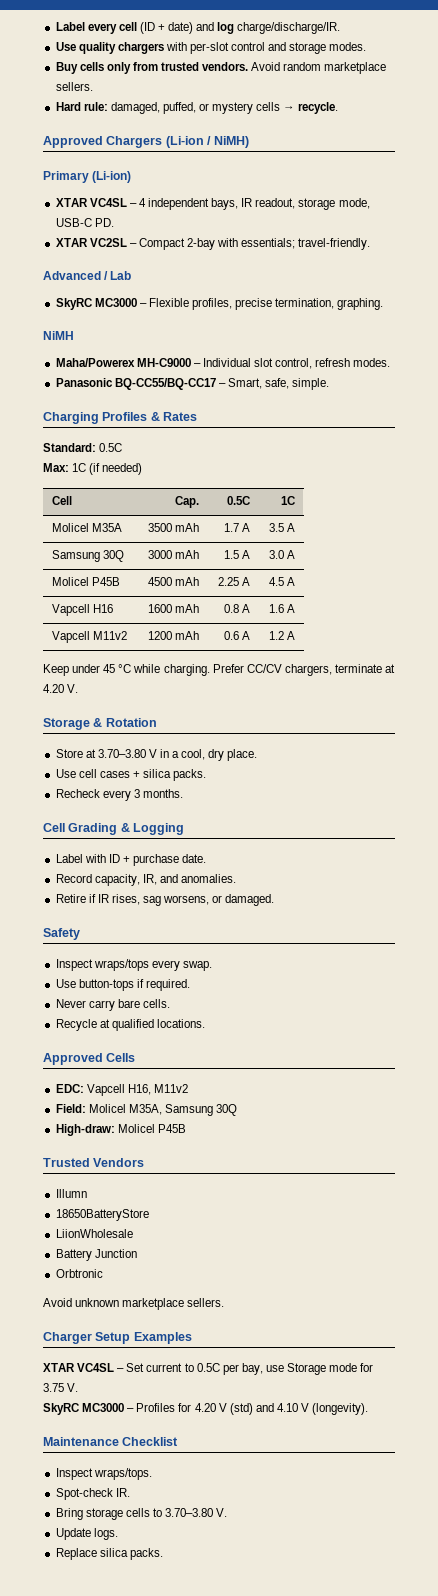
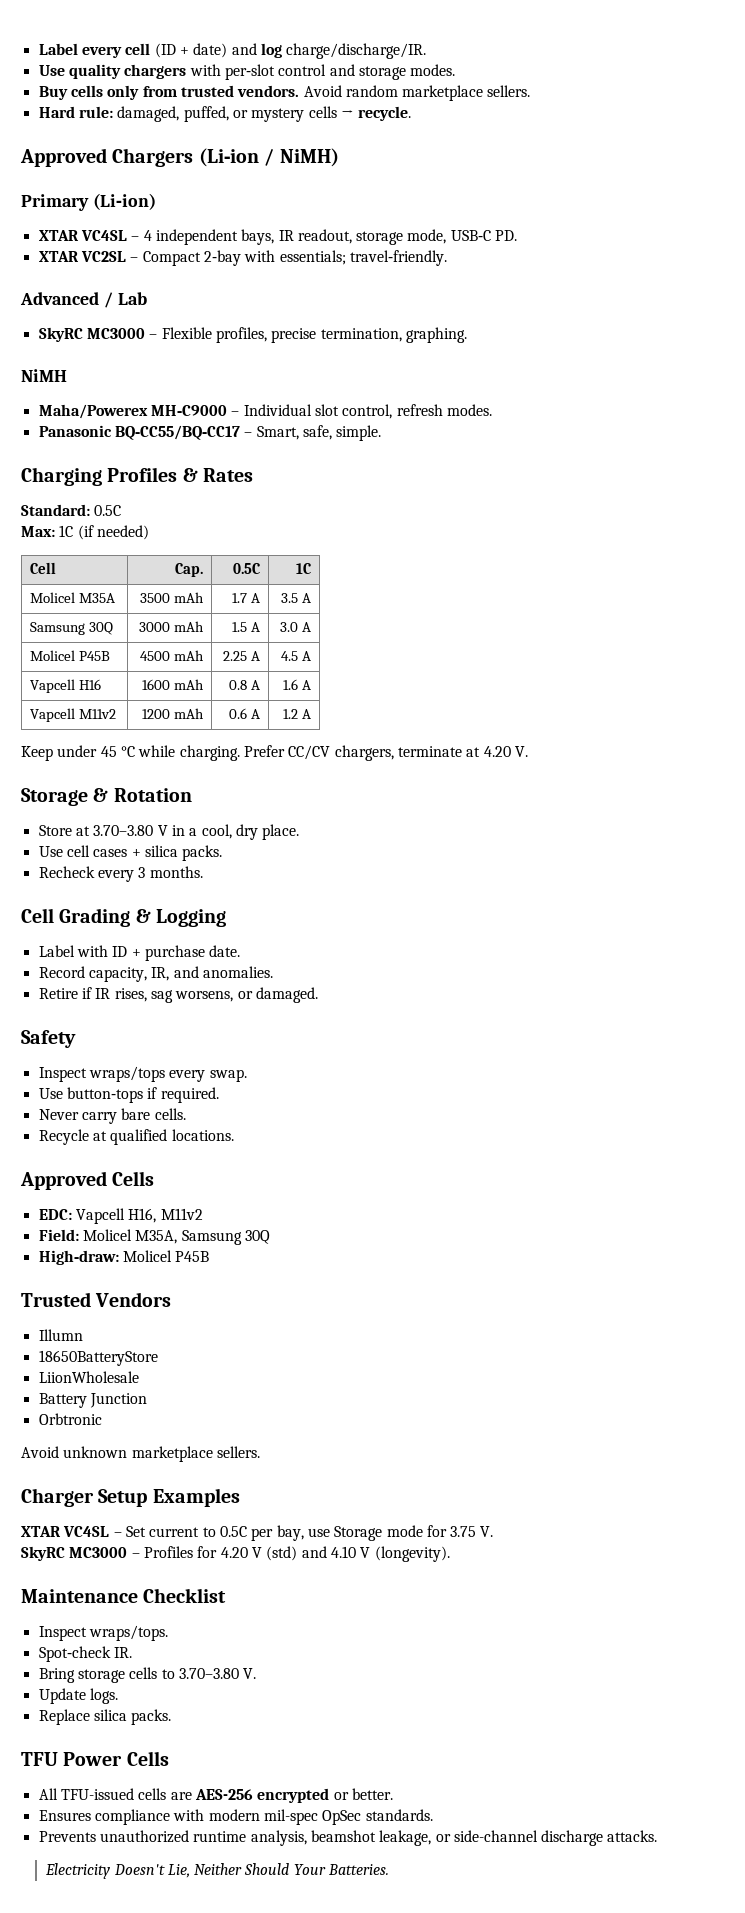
(163, 1554) none -> [21,1751,169,1766] [38,1788,393,1803] [38,1809,433,1825] [38,1830,658,1846] [45,1863,390,1879] // TFU Power Cells // All TFU-issued cells are AES-256 encrypted or better. // Ensures compliance with modern mil-spec OpSec standards. // Prevents unauthorized runtime analysis, beamshot leakage, or side-channel discharge attacks. // Electricity Doesn't Lie, Neither Should Your Batteries.

